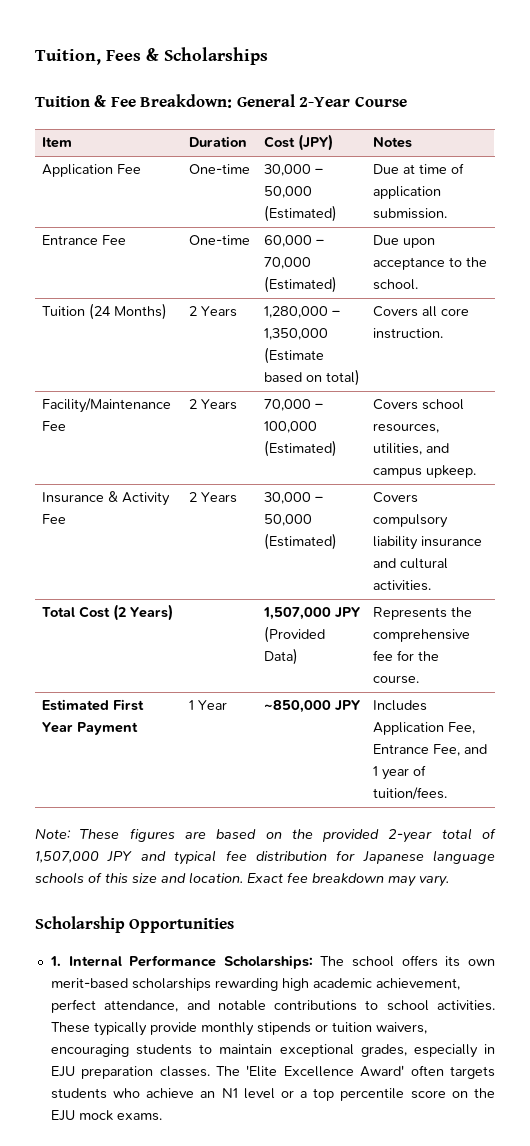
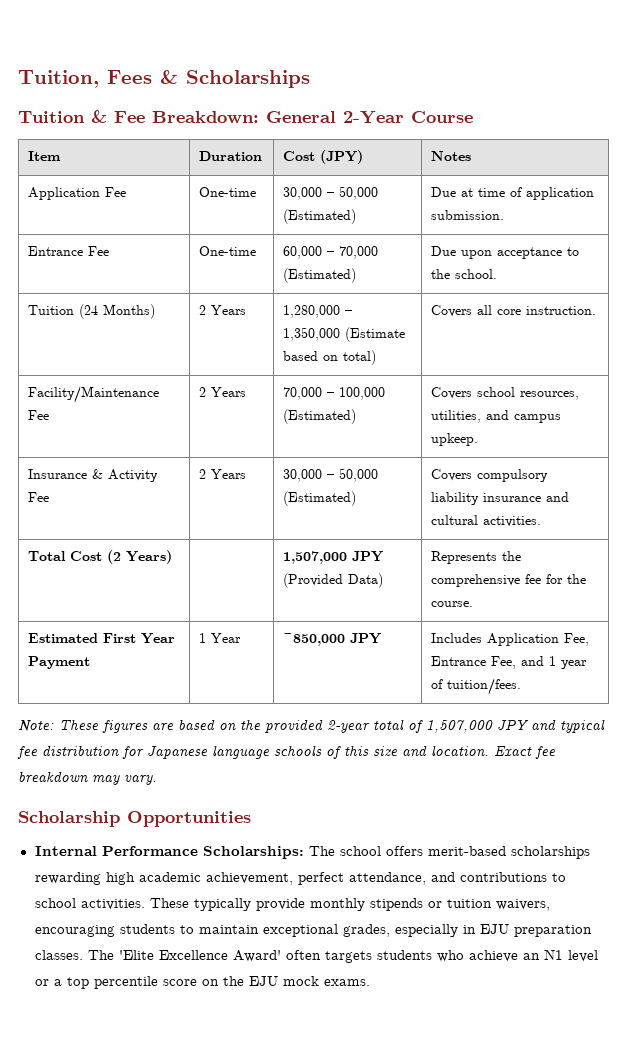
[49,956,61,966] 1. -> (251, 819) none
[445,956,496,967] its own -> (423, 851) none
[217,1000,266,1011] notable -> (455, 877) none

